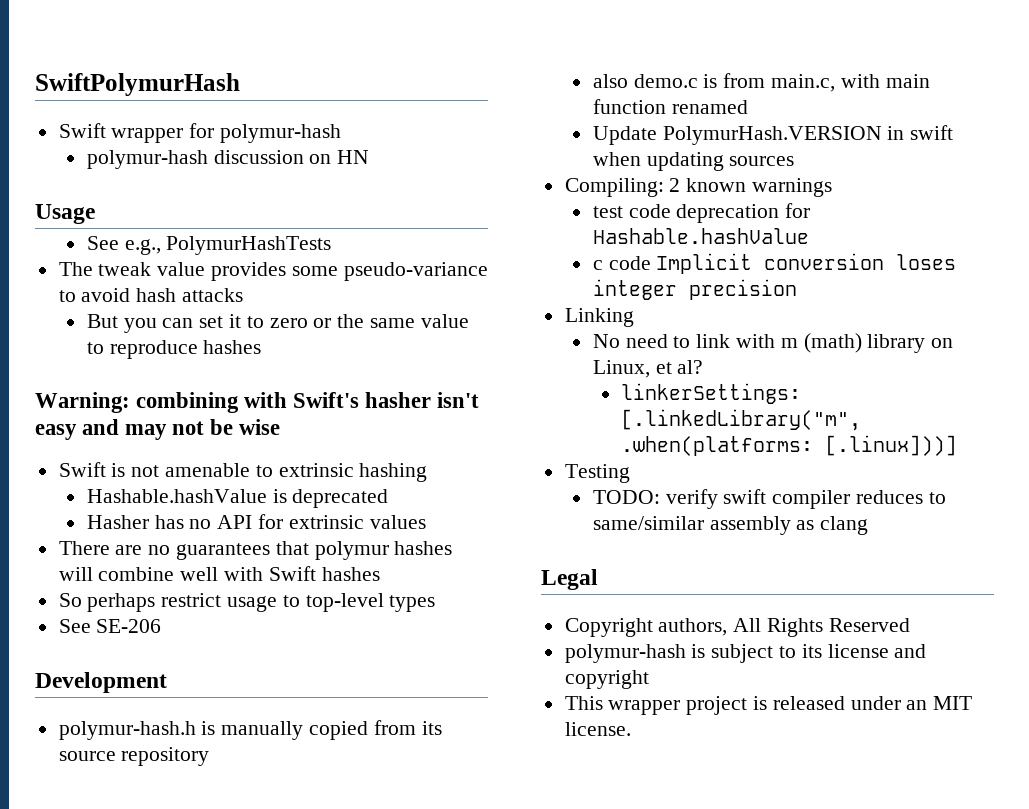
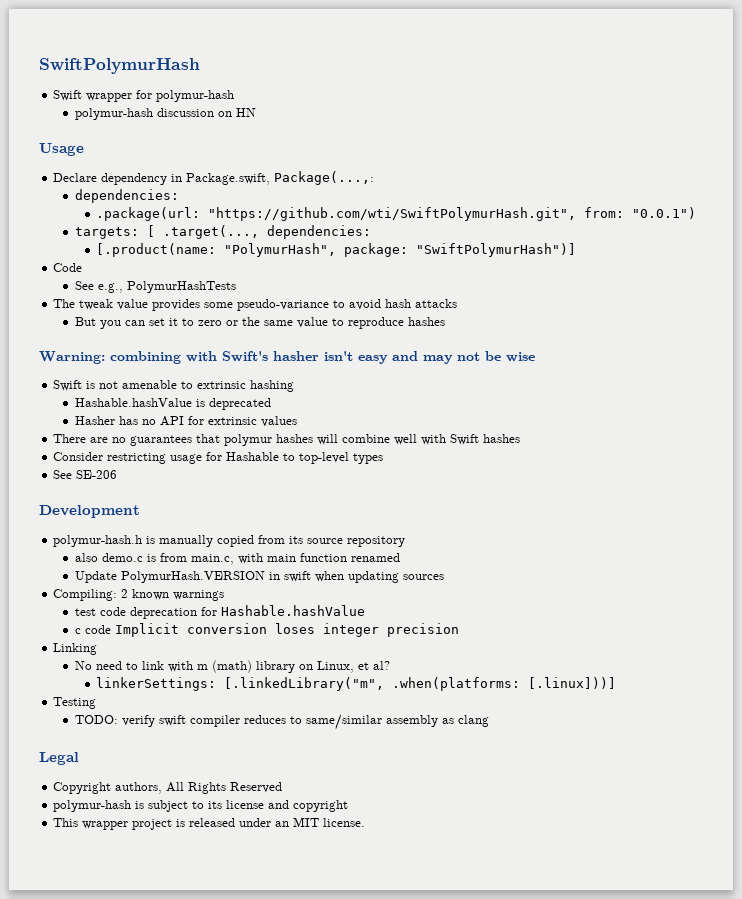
(95, 214) none -> [53,171,375,185] [74,189,179,203] [96,207,697,221] [74,225,371,239] [96,243,577,257] [53,263,83,272] // Declare dependency in Package.swift, Package(...,: // dependencies: // .package(url: "https://github.com/wti/SwiftPolymurHash.git", from: "0.0.1") // targets: [ .target(..., dependencies: // [.product(name: "PolymurHash", package: "SwiftPolymurHash")] // Code
[58,593,278,612] So perhaps restrict usage -> [53,452,280,464] Consider restricting usage for Hashable

